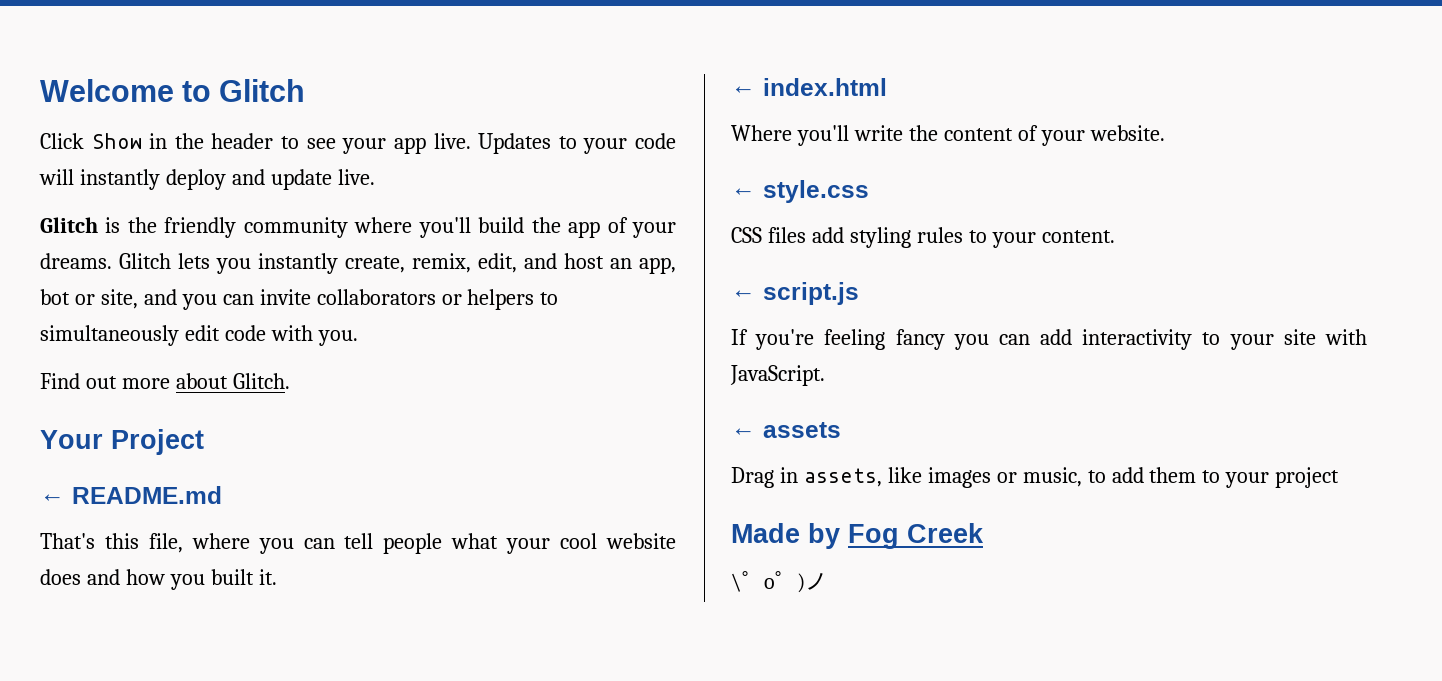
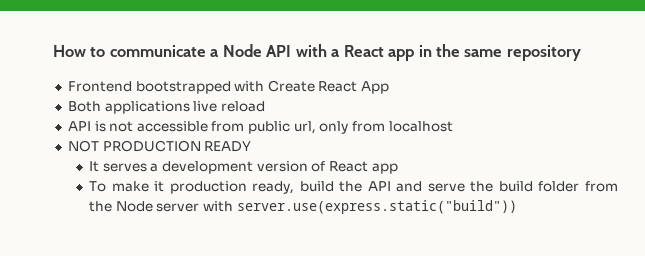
[40,79,306,102] [40,133,677,154] [39,169,375,190] [40,217,676,238] [40,253,676,274] [40,289,559,310] [40,325,358,346] [40,373,290,389] [40,429,204,455] [40,486,222,504] [40,533,677,554] [40,569,277,590] [731,78,887,96] [731,125,1165,146] [731,180,869,203] [731,227,1115,248] [731,282,859,305] [731,329,1367,350] [730,365,825,386] [731,422,841,438] [731,467,1340,488] [731,523,984,549] [731,571,827,593] Welcome to Glitch // Click Show in the header to see your app live. Updates to your code will instantly deploy and update live. // Glitch is the friendly community where you'll build the app of your dreams. Glitch lets you instantly create, remix, edit, and host an app, bot or site, and you can invite collaborators or helpers to simultaneously edit code with you. // Find out more about Glitch. // Your Project // ← README.md // That's this file, where you can tell people what your cool website does and how you built it. // ← index.html // Where you'll write the content of your website. // ← style.css // CSS files add styling rules to your content. // ← script.js // If you're feeling fancy you can add interactivity to your site with JavaScript. // ← assets // Drag in assets, like images or music, to add them to your project // Made by Fog Creek // \゜o゜)ノ -> [53,44,581,61] [67,80,390,94] [67,101,265,114] [67,121,453,134] [67,140,252,152] [89,161,398,174] [89,181,618,194] [89,200,517,214] How to communicate a Node API with a React app in the same repository // Frontend bootstrapped with Create React App // Both applications live reload // API is not accessible from public url, only from localhost // NOT PRODUCTION READY // It serves a development version of React app // To make it production ready, build the API and serve the build folder from the Node server with server.use(express.static("build"))

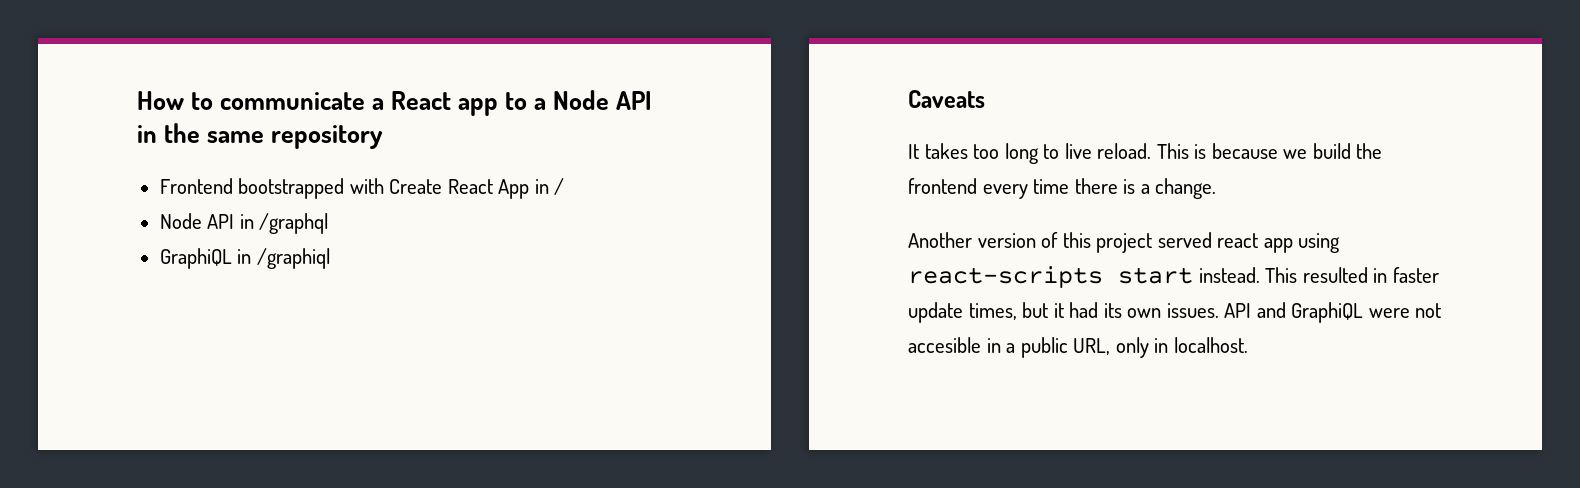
[222,44,415,61] Node API with a React app -> [391,90,653,116] React app to a Node API
[67,101,265,114] [67,121,453,134] [67,140,252,152] [89,161,398,174] [89,181,618,194] [89,200,517,214] // Both applications live reload // API is not accessible from public url, only from localhost // NOT PRODUCTION READY // It serves a development version of React app // To make it production ready, build the API and serve the build folder from the Node server with server.use(express.static("build")) -> [534,178,565,195] [159,213,329,234] [159,248,330,269] [908,90,985,108] [908,143,1383,164] [908,178,1217,199] [908,232,1341,253] [908,266,1439,288] [908,302,1442,323] [908,337,1248,358] in / // Node API in /graphql // GraphiQL in /graphiql // Caveats // It takes too long to live reload. This is because we build the frontend every time there is a change. // Another version of this project served react app using react-scripts start instead. This resulted in faster update times, but it had its own issues. API and GraphiQL were not accesible in a public URL, only in localhost.

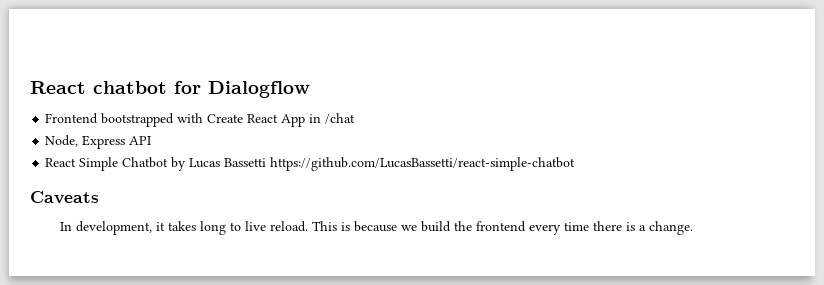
[137,90,653,116] [137,123,384,149] How to communicate a React app to a Node API in the same repository -> [30,81,310,98] React chatbot for Dialogflow
[554,178,565,195] [159,213,329,234] [159,248,330,269] [908,90,985,108] [908,143,1000,159] / // Node API in /graphql // GraphiQL in /graphiql // Caveats // It takes too -> [325,113,356,124] [45,135,152,149] [45,157,576,171] [30,191,99,204] [59,221,196,235] /chat // Node, Express API // React Simple Chatbot by Lucas Bassetti https://github.com/LucasBassetti/react-simple-chatbot // Caveats // In development, it takes
[908,232,1341,253] [908,266,1439,288] [908,302,1442,323] [908,337,1248,358] // Another version of this project served react app using react-scripts start instead. This resulted in faster update times, but it had its own issues. API and GraphiQL were not accesible in a public URL, only in localhost. -> (693, 228) none

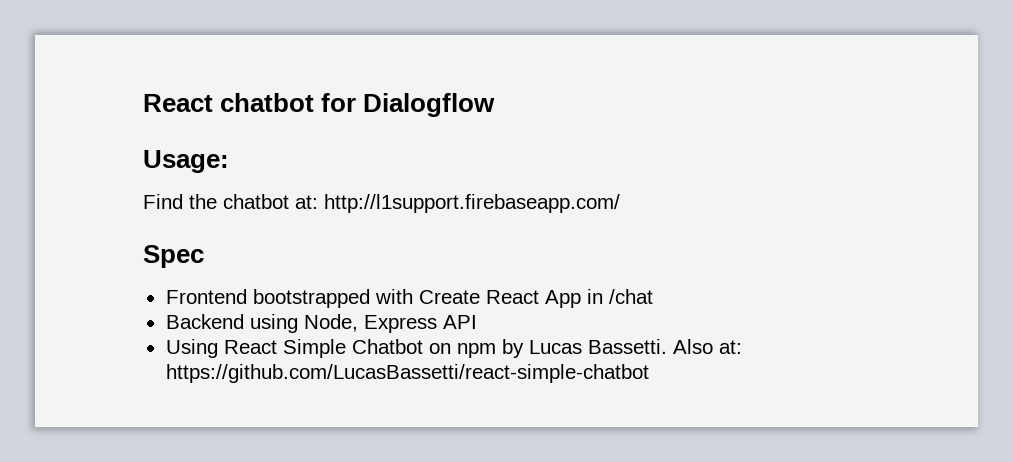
(310, 89) none -> [143,150,229,173] [143,194,620,213] [143,245,204,268] // Usage: // Find the chatbot at: http://l1support.firebaseapp.com/ // Spec
(356, 118) none -> [165,314,298,333] Backend using
(152, 140) none -> [165,339,218,358] Using
[171,157,576,171] [30,191,99,204] [59,221,693,235] by Lucas Bassetti https://github.com/LucasBassetti/react-simple-chatbot // Caveats // In development, it takes long to live reload. This is because we build the frontend every time there is a change. -> [428,339,742,358] [165,364,649,383] on npm by Lucas Bassetti. Also at: https://github.com/LucasBassetti/react-simple-chatbot

